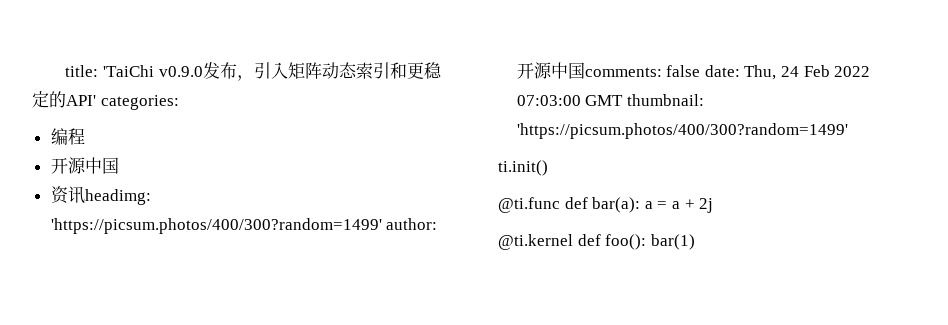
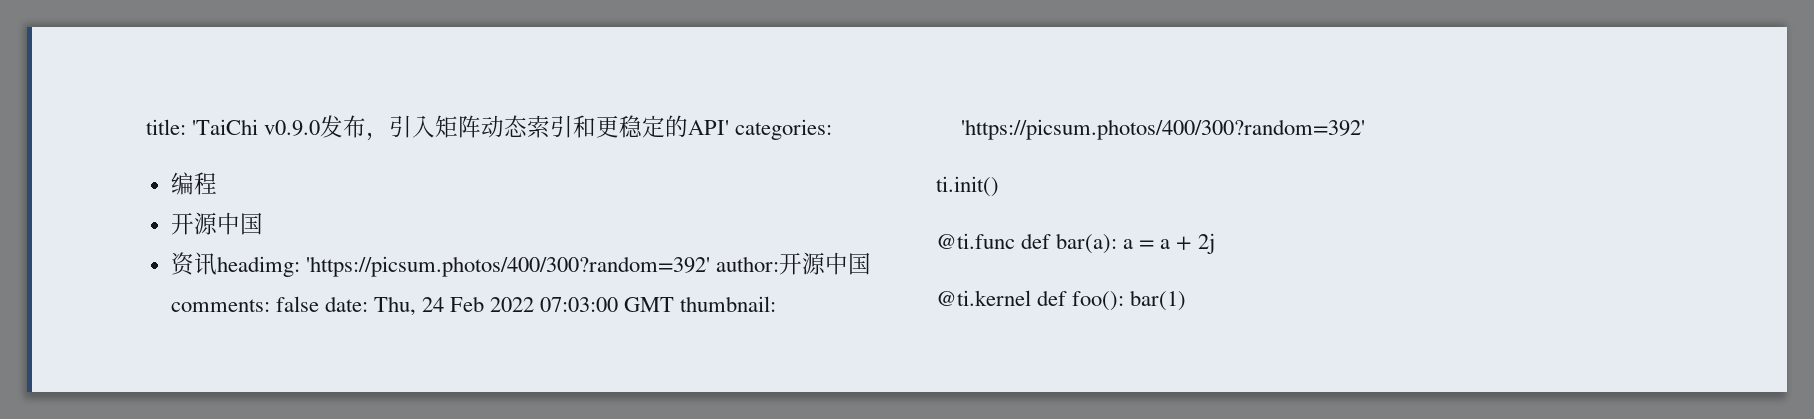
[50,218,382,234] 'https://picsum.photos/400/300?random=1499' -> [305,256,710,277] 'https://picsum.photos/400/300?random=392'
[516,123,848,139] 'https://picsum.photos/400/300?random=1499' -> [960,119,1365,140] 'https://picsum.photos/400/300?random=392'

